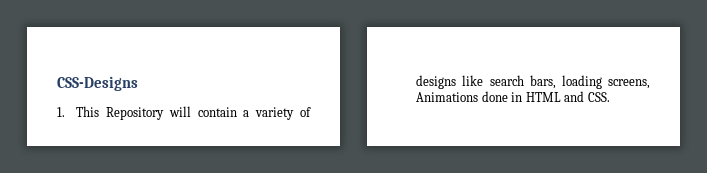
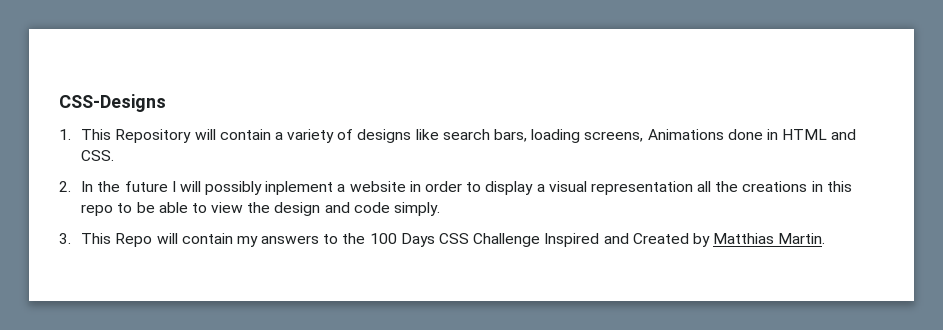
(610, 97) none -> [59,181,852,195] [81,202,440,216] [59,233,826,247] // 2. In the future I will possibly inplement a website in order to display a visual representation all the creations in this repo to be able to view the design and code simply. // 3. This Repo will contain my answers to the 100 Days CSS Challenge Inspired and Created by Matthias Martin.

